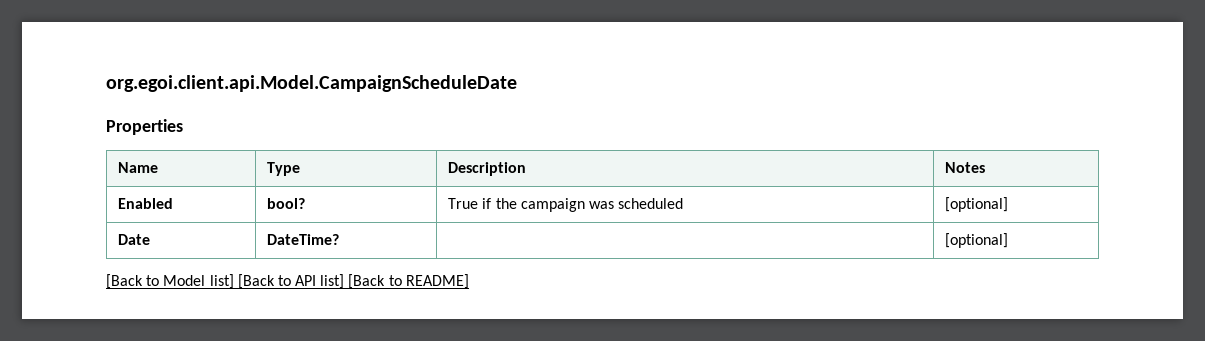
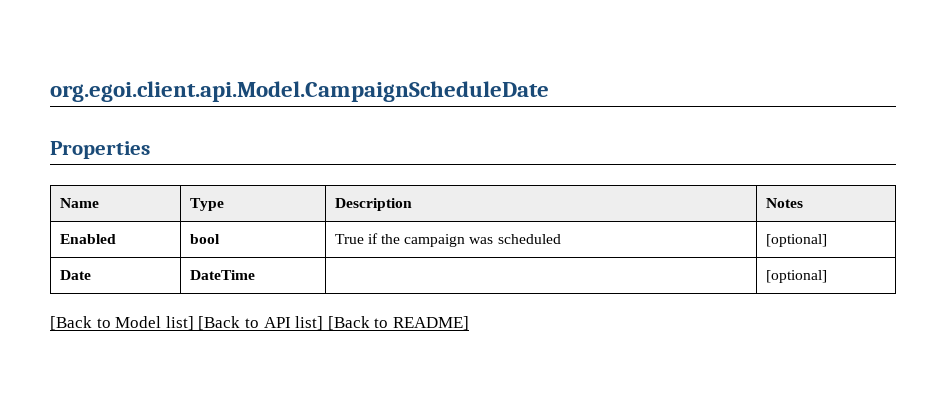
[267,198,306,209] bool? -> [189,234,220,244] bool
[267,234,340,245] DateTime? -> [189,270,255,280] DateTime

